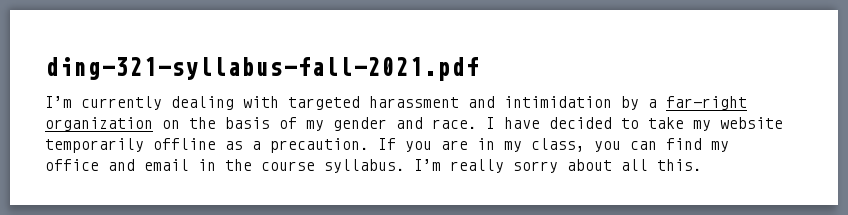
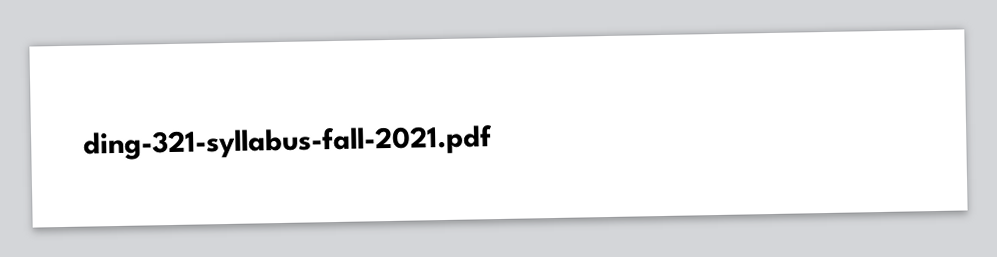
[45,96,747,110] [45,117,783,131] [45,138,729,153] [45,159,702,173] // I’m currently dealing with targeted harassment and intimidation by a far-right organization on the basis of my gender and race. I have decided to take my website temporarily offline as a precaution. If you are in my class, you can find my office and email in the course syllabus. I’m really sorry about all this. -> (493, 143) none

